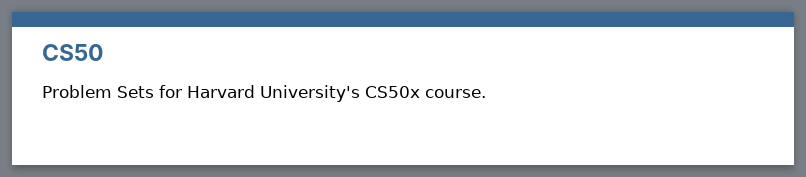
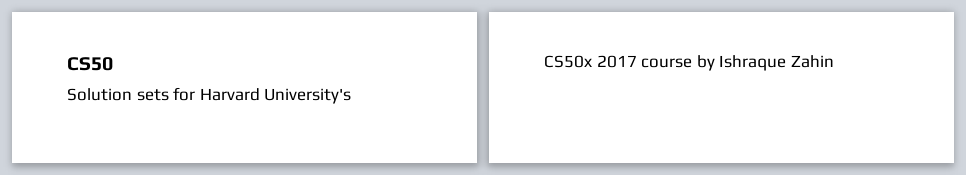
[42,85,154,98] Problem Sets -> [67,88,169,101] Solution sets
[425,89,486,98] course. -> [596,55,834,71] 2017 course by Ishraque Zahin

